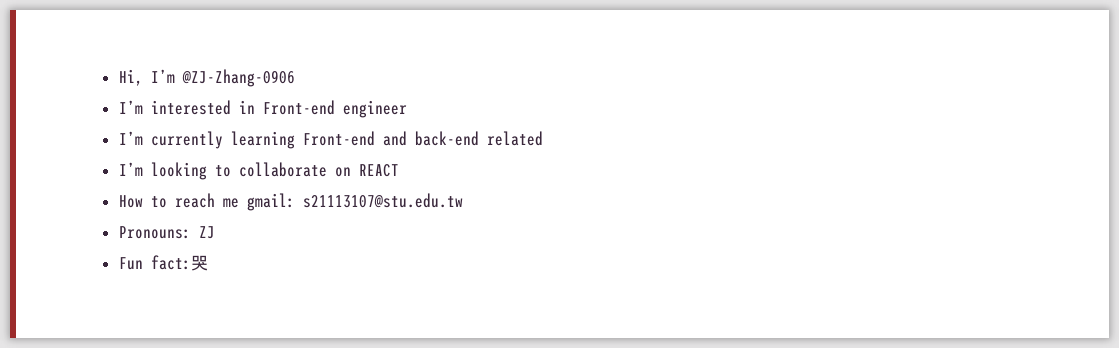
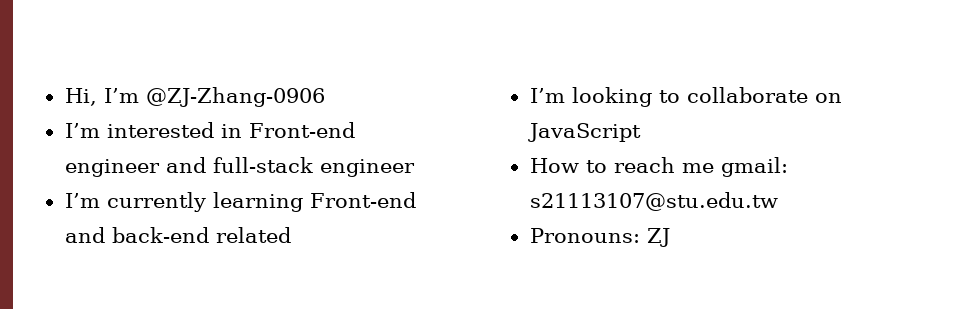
(407, 109) none -> [165,157,415,177] and full-stack engineer
[358,164,399,177] REACT -> [527,123,641,142] JavaScript
[118,255,208,271] // Fun fact:哭 -> (670, 237) none

